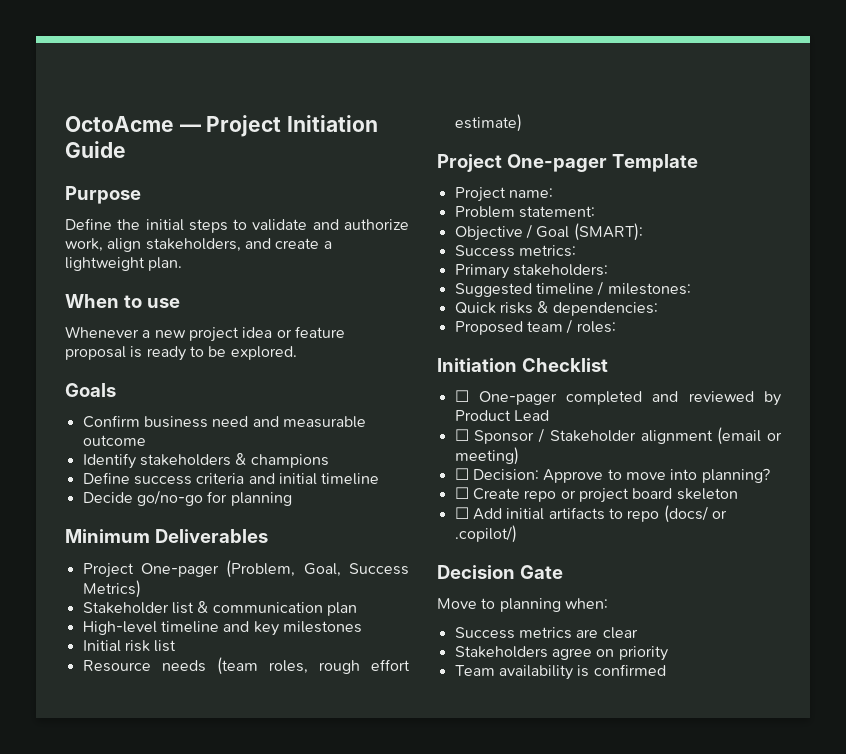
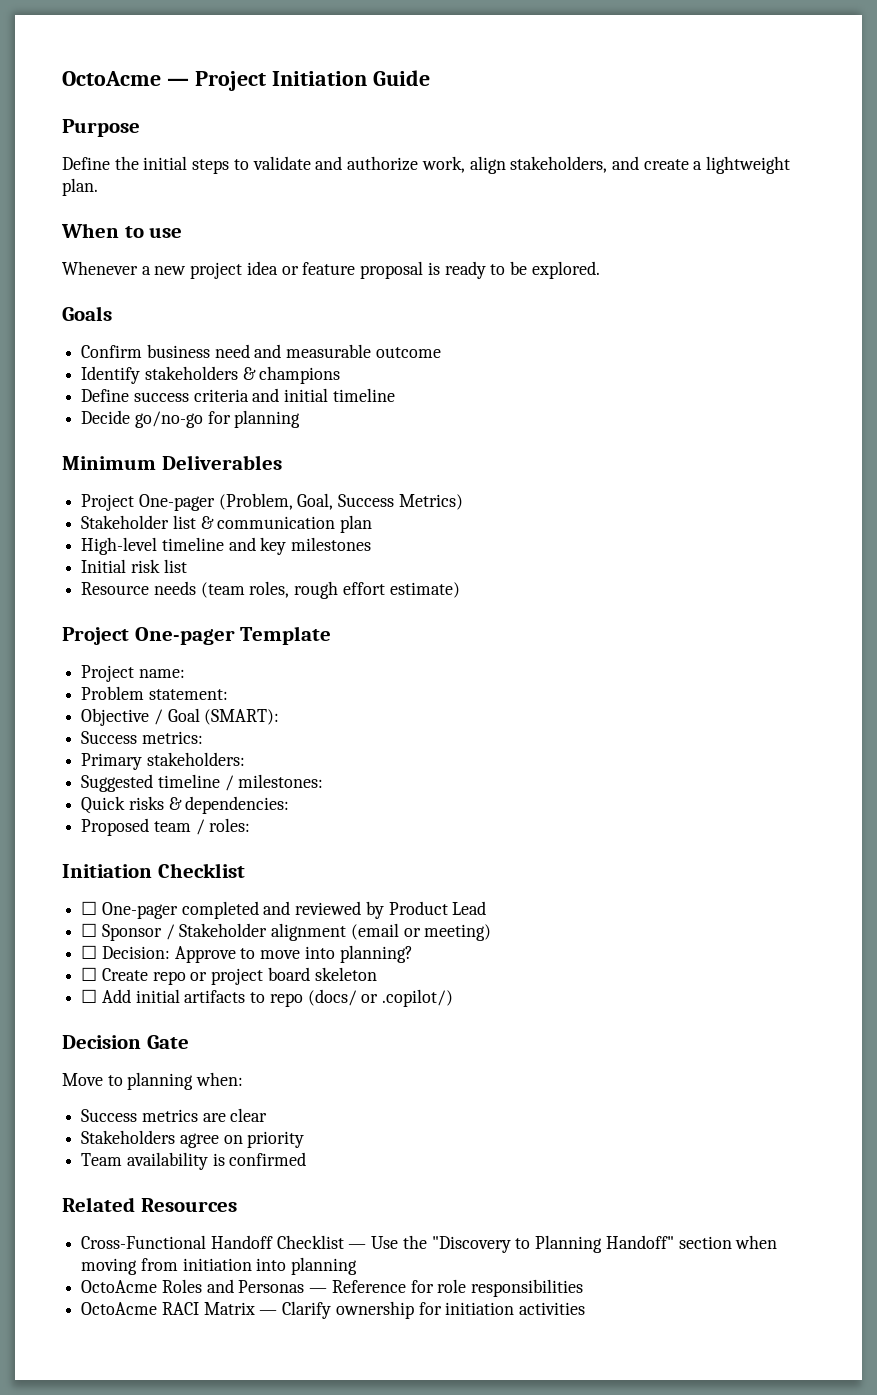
(666, 670) none -> [62,1197,237,1212] [81,1235,778,1253] [81,1257,358,1275] [81,1279,584,1297] [81,1301,586,1319] // Related Resources // Cross-Functional Handoff Checklist — Use the "Discovery to Planning Handoff" section when moving from initiation into planning // OctoAcme Roles and Personas — Reference for role responsibilities // OctoAcme RACI Matrix — Clarify ownership for initiation activities

